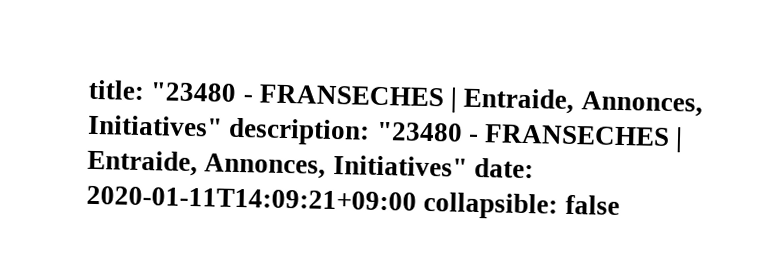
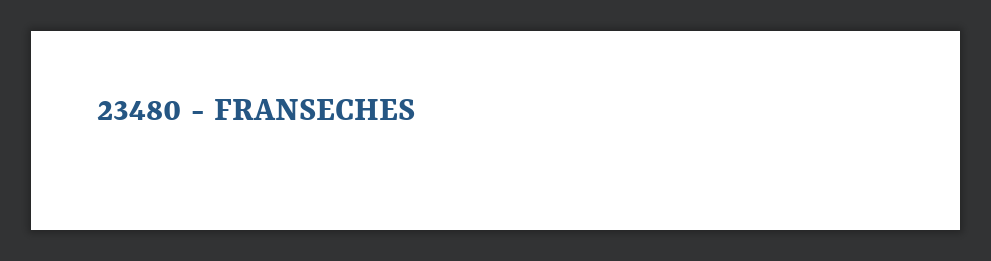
[88,79,703,117] [87,114,684,153] [87,149,534,179] [86,185,620,220] title: "23480 - FRANSECHES | Entraide, Annonces, Initiatives" description: "23480 - FRANSECHES | Entraide, Annonces, Initiatives" date: 2020-01-11T14:09:21+09:00 collapsible: false -> [97,99,416,120] 23480 - FRANSECHES

